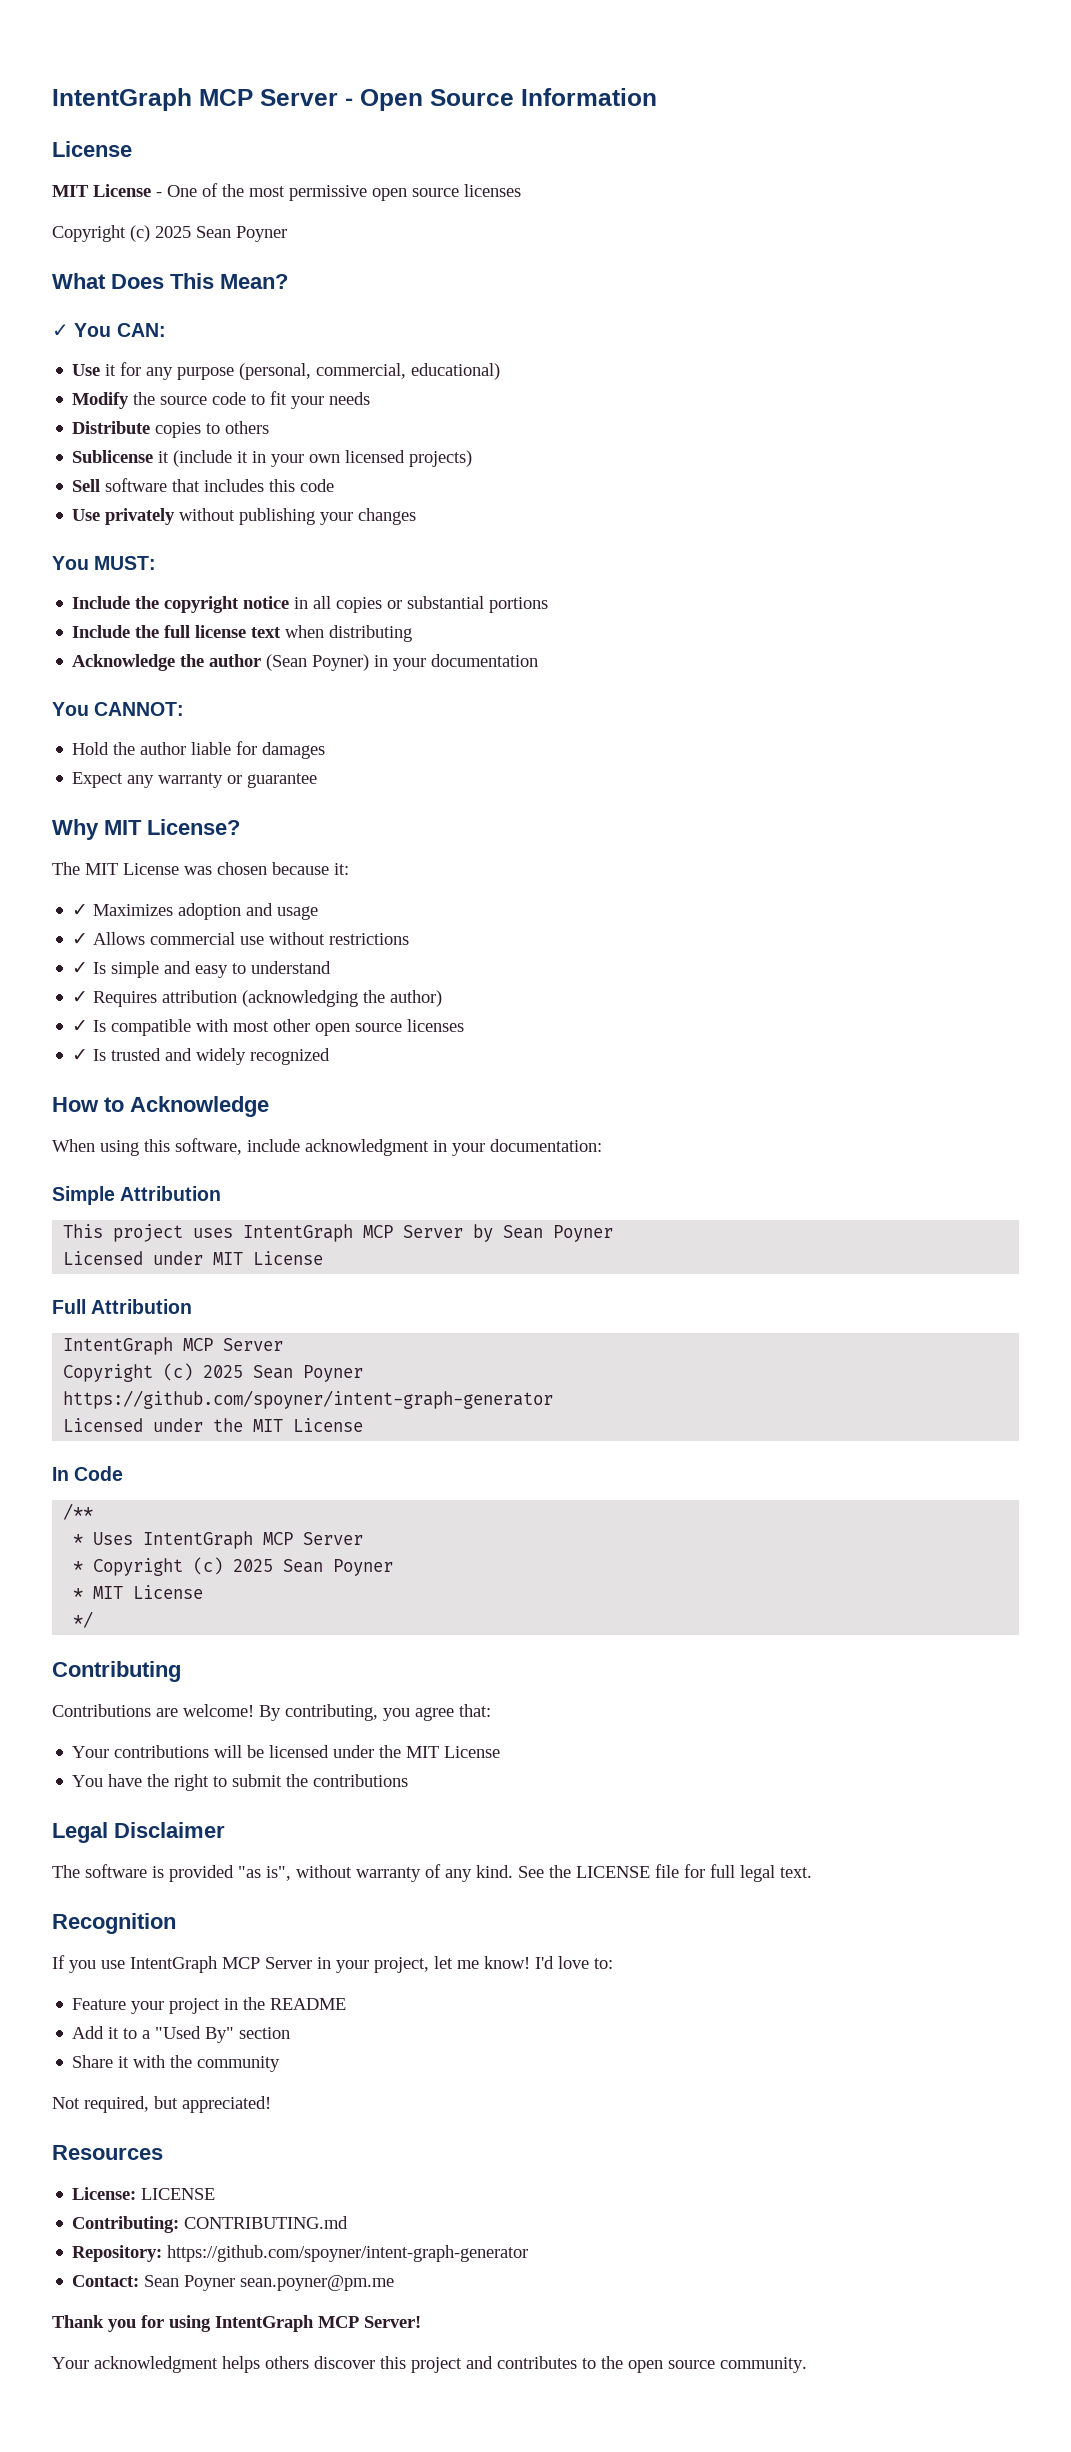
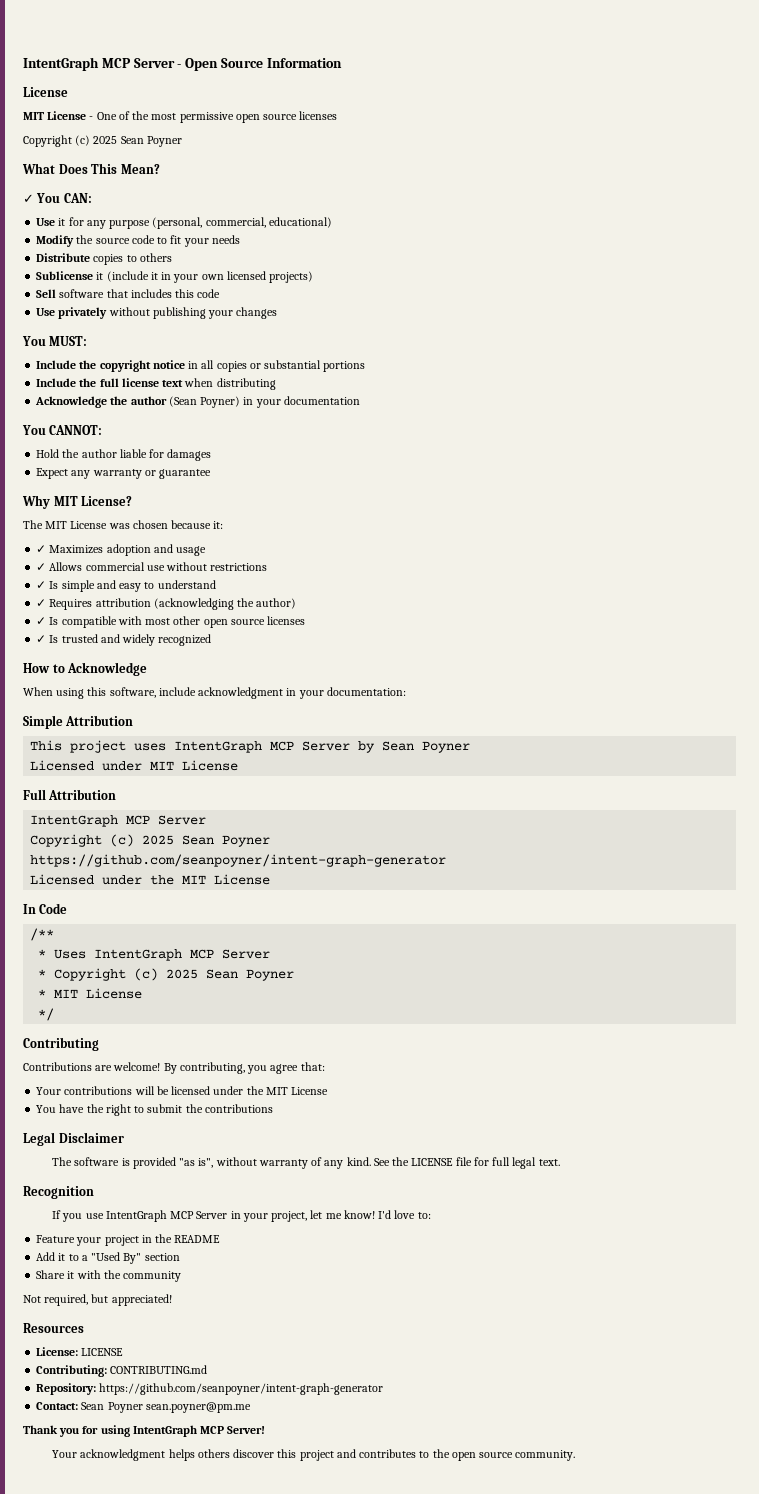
[63,1390,554,1409] https://github.com/spoyner/intent-graph-generator -> [30,854,447,867] https://github.com/seanpoyner/intent-graph-generator
[167,2245,529,2262] https://github.com/spoyner/intent-graph-generator -> [99,1383,384,1395] https://github.com/seanpoyner/intent-graph-generator

